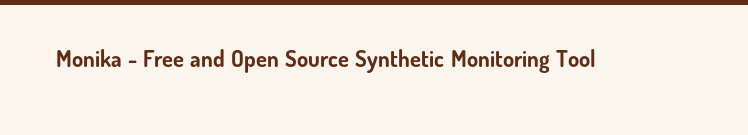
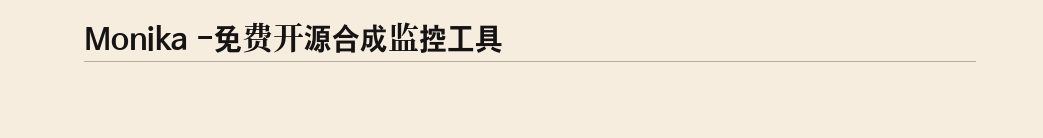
[143,49,596,73] Free and Open Source Synthetic Monitoring Tool -> [214,22,504,54] 免费开源合成监控工具

